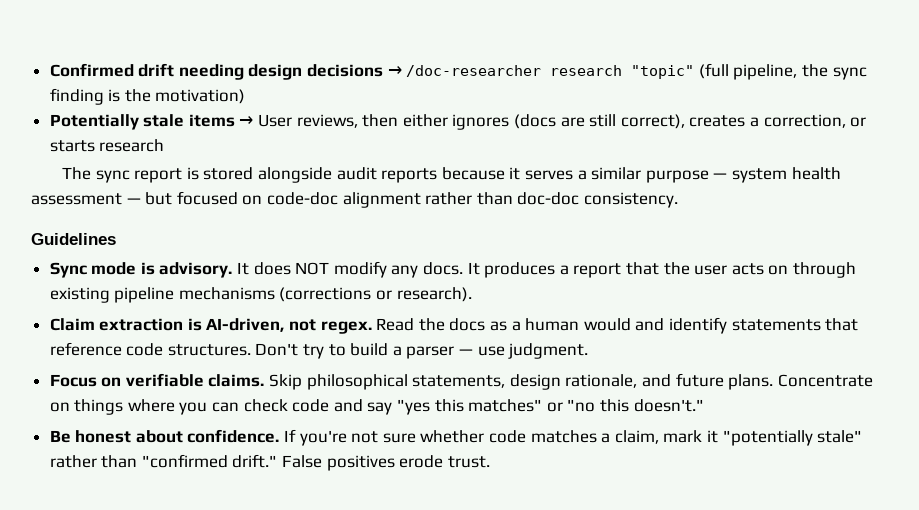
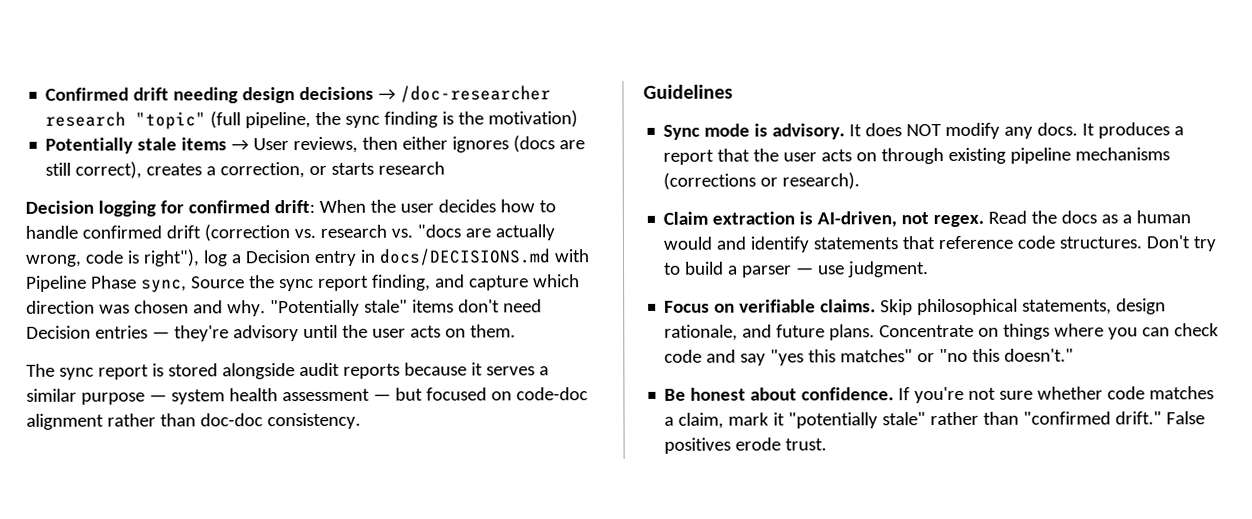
(165, 145) none -> [25,199,556,217] [25,224,555,242] [25,248,590,267] [26,274,580,293] [26,299,542,317] [26,324,516,342] // Decision logging for confirmed drift: When the user decides how to handle confirmed drift (correction vs. research vs. "docs are actually wrong, code is right"), log a Decision entry in docs/DECISIONS.md with Pipeline Phase sync, Source the sync report finding, and capture which direction was chosen and why. "Potentially stale" items don't need Decision entries — they're advisory until the user acts on them.

